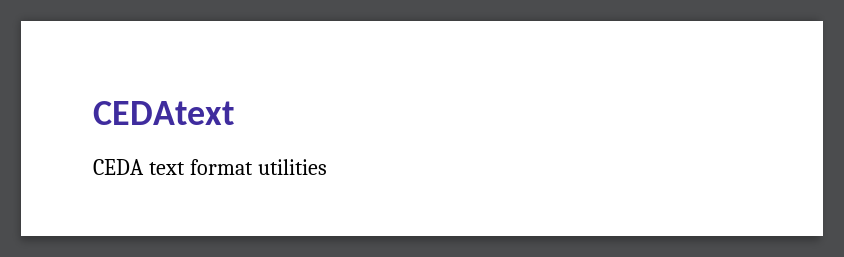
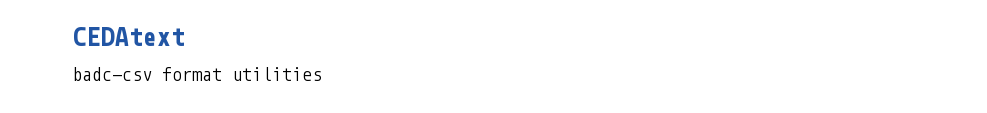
[93,159,185,175] CEDA text -> [72,67,152,81] badc-csv

